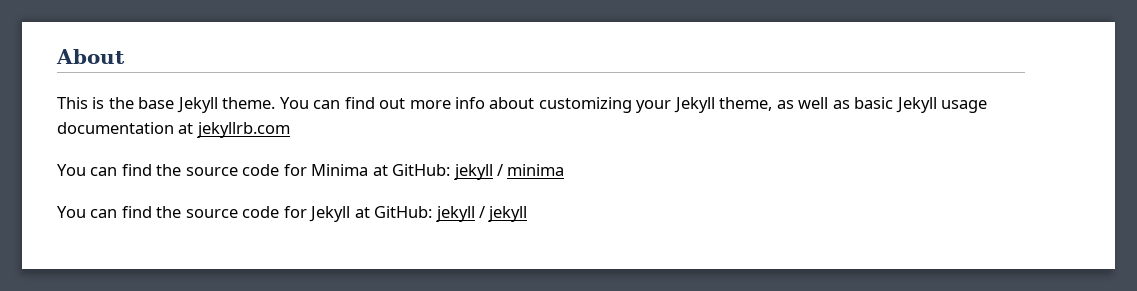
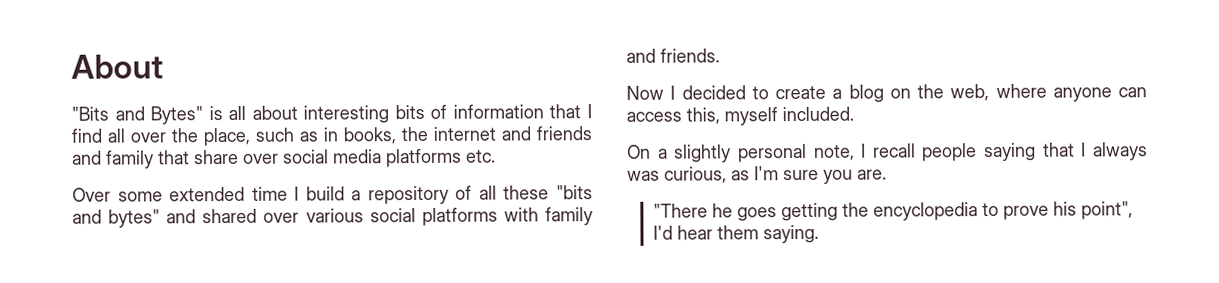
[57,97,988,113] [57,122,290,138] [57,164,565,180] [57,206,528,222] This is the base Jekyll theme. You can find out more info about customizing your Jekyll theme, as well as basic Jekyll usage documentation at jekyllrb.com // You can find the source code for Minima at GitHub: jekyll / minima // You can find the source code for Jekyll at GitHub: jekyll / jekyll -> [71,104,592,125] [71,126,592,147] [72,148,496,169] [72,185,593,205] [72,207,593,228] [626,48,720,63] [626,83,1147,103] [626,106,854,126] [627,142,1148,163] [627,166,887,184] [653,201,1134,222] [653,224,820,244] "Bits and Bytes" is all about interesting bits of information that I find all over the place, such as in books, the internet and friends and family that share over social media platforms etc. // Over some extended time I build a repository of all these "bits and bytes" and shared over various social platforms with family and friends. // Now I decided to create a blog on the web, where anyone can access this, myself included. // On a slightly personal note, I recall people saying that I always was curious, as I'm sure you are. // "There he goes getting the encyclopedia to prove his point", I'd hear them saying.

